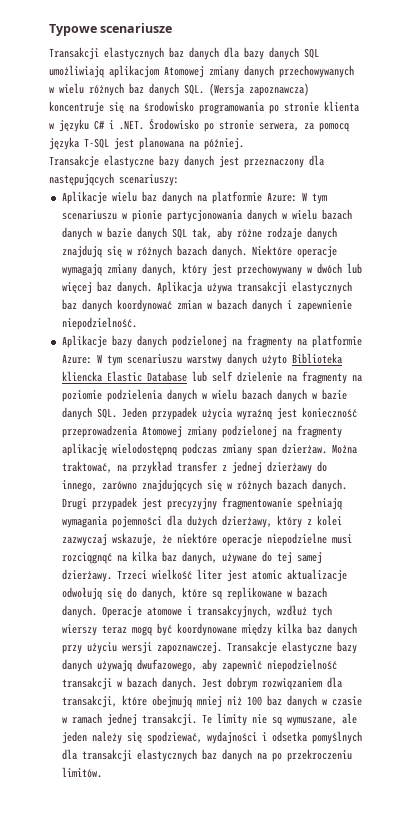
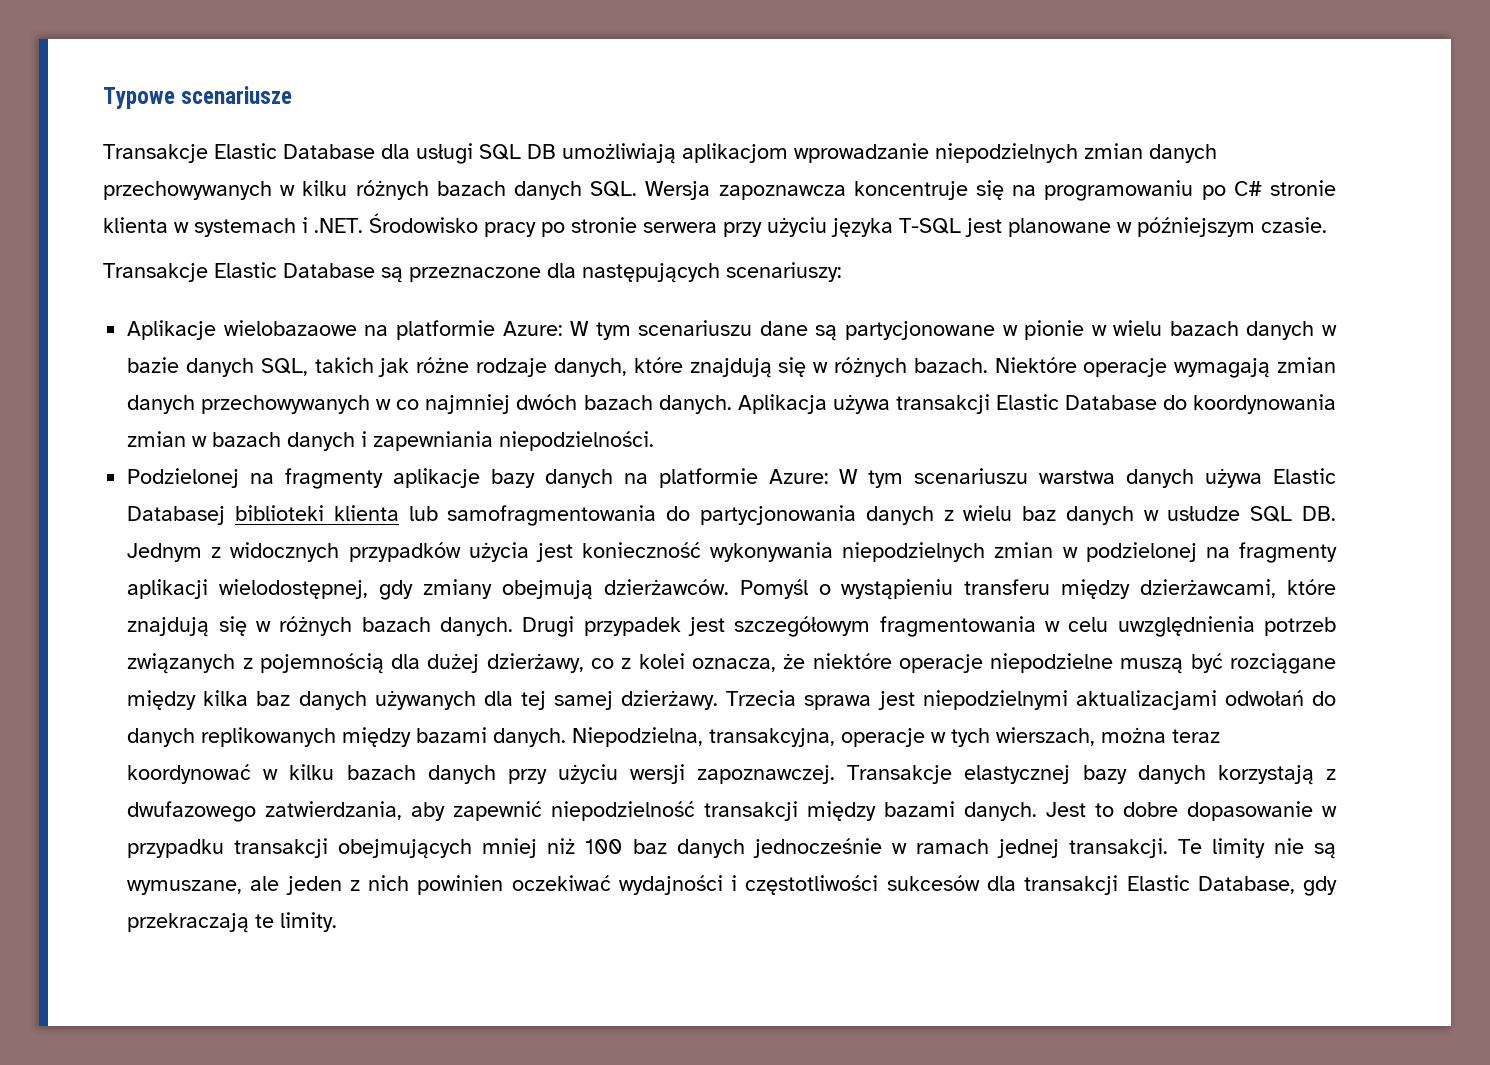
[49,47,319,60] [49,65,354,78] [49,83,309,96] [49,101,279,114] Transakcji elastycznych baz danych dla bazy danych SQL umożliwiają aplikacjom Atomowej zmiany danych przechowywanych w wielu różnych baz danych SQL. (Wersja zapoznawcza) koncentruje się na środowisko programowania po -> [103,143,1217,164] [103,180,1262,201] Transakcje Elastic Database dla usługi SQL DB umożliwiają aplikacjom wprowadzanie niepodzielnych zmian danych przechowywanych w kilku różnych bazach danych SQL. Wersja zapoznawcza koncentruje się na programowaniu po C#
[59,119,105,132] języku C# -> [194,218,296,237] systemach
[204,120,350,132] [49,137,244,150] [49,155,324,168] [49,173,179,186] [61,191,157,204] po stronie serwera, za pomocą języka T-SQL jest planowana na później. // Transakcje elastyczne bazy danych jest przeznaczony dla następujących scenariuszy: // Aplikacje wielu baz -> [484,217,1327,237] [103,262,842,283] [127,320,1337,341] [127,357,1336,378] [127,394,1336,414] [127,431,655,451] [127,468,535,489] pracy po stronie serwera przy użyciu języka T-SQL jest planowane w późniejszym czasie. // Transakcje Elastic Database są przeznaczone dla następujących scenariuszy: // Aplikacje wielobazaowe na platformie Azure: W tym scenariuszu dane są partycjonowane w pionie w wielu bazach danych w bazie danych SQL, takich jak różne rodzaje danych, które znajdują się w różnych bazach. Niektóre operacje wymagają zmian danych przechowywanych w co najmniej dwóch bazach danych. Aplikacja używa transakcji Elastic Database do koordynowania zmian w bazach danych i zapewniania niepodzielności. // Podzielonej na fragmenty aplikacje bazy
[121,209,352,222] [61,227,337,240] [61,245,337,258] [61,263,362,276] [61,281,352,294] [61,299,352,312] [61,317,137,330] [61,335,362,348] [61,353,342,366] [61,371,362,384] [61,389,347,402] [61,407,357,420] [61,425,342,438] [61,443,357,456] [61,461,327,474] [61,479,202,492] w pionie partycjonowania danych w wielu bazach danych w bazie danych SQL tak, aby różne rodzaje danych znajdują się w różnych bazach danych. Niektóre operacje wymagają zmiany danych, który jest przechowywany w dwóch lub więcej baz danych. Aplikacja używa transakcji elastycznych baz danych koordynować zmian w bazach danych i zapewnienie niepodzielność. // Aplikacje bazy danych podzielonej na fragmenty na platformie Azure: W tym scenariuszu warstwy danych użyto Biblioteka kliencka Elastic Database lub self dzielenie na fragmenty na poziomie podzielenia danych w wielu bazach danych w bazie danych SQL. Jeden przypadek użycia wyraźną jest konieczność przeprowadzenia Atomowej zmiany podzielonej na fragmenty aplikację wielodostępną podczas zmiany span dzierżaw. Można traktować, na przykład transfer z jednej dzierżawy do innego, zarówno znajdujących -> [1039,468,1336,488] [127,505,1336,526] [127,542,1338,563] [127,579,1336,600] [127,617,210,637] warstwa danych używa Elastic Databasej biblioteki klienta lub samofragmentowania do partycjonowania danych z wielu baz danych w usłudze SQL DB. Jednym z widocznych przypadków użycia jest konieczność wykonywania niepodzielnych zmian w podzielonej na fragmenty aplikacji wielodostępnej, gdy zmiany obejmują dzierżawców. Pomyśl o wystąpieniu transferu między dzierżawcami, które znajdują
[166,497,343,510] [61,515,342,528] [61,533,352,546] [61,551,322,564] [61,569,347,582] [61,587,327,600] [61,605,332,618] [61,623,322,636] precyzyjny fragmentowanie spełniają wymagania pojemności dla dużych dzierżawy, który z kolei zazwyczaj wskazuje, że niektóre operacje niepodzielne musi rozciągnąć na kilka baz danych, używane do tej samej dzierżawy. Trzeci wielkość liter jest atomic aktualizacje odwołują się do danych, które są replikowane w bazach danych. Operacje atomowe i transakcyjnych, wzdłuż tych wierszy teraz mogą być koordynowane między kilka baz -> [734,616,1336,637] [127,653,1336,674] [127,690,1336,710] [127,727,1221,747] [127,764,416,784] szczegółowym fragmentowania w celu uwzględnienia potrzeb związanych z pojemnością dla dużej dzierżawy, co z kolei oznacza, że niektóre operacje niepodzielne muszą być rozciągane między kilka baz danych używanych dla tej samej dzierżawy. Trzecia sprawa jest niepodzielnymi aktualizacjami odwołań do danych replikowanych między bazami danych. Niepodzielna, transakcyjna, operacje w tych wierszach, można teraz koordynować w kilku bazach
[281,641,357,654] [61,659,337,672] [61,677,342,690] [61,695,193,708] elastyczne bazy danych używają dwufazowego, aby zapewnić niepodzielność transakcji w bazach danych. Jest dobrym rozwiązaniem dla transakcji, które obejmują -> [964,765,1336,785] [127,801,1337,822] [127,838,473,859] elastycznej bazy danych korzystają z dwufazowego zatwierdzania, aby zapewnić niepodzielność transakcji między bazami danych. Jest to dobre dopasowanie w przypadku transakcji obejmujących
[321,696,362,706] w czasie -> [752,838,882,858] jednocześnie
[91,731,362,744] [61,749,352,762] [61,767,102,778] należy się spodziewać, wydajności i odsetka pomyślnych dla transakcji elastycznych baz danych na po przekroczeniu limitów. -> [349,875,1337,896] [127,912,338,933] z nich powinien oczekiwać wydajności i częstotliwości sukcesów dla transakcji Elastic Database, gdy przekraczają te limity.

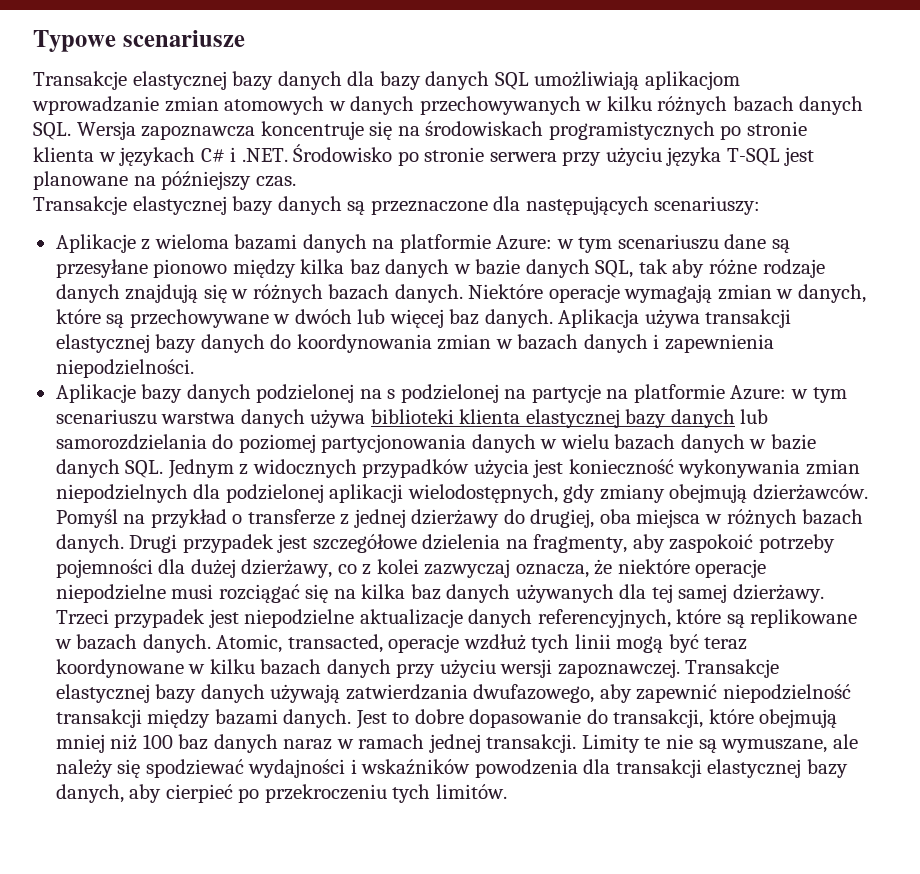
[214,143,1143,164] Elastic Database dla usługi SQL DB umożliwiają aplikacjom wprowadzanie niepodzielnych zmian -> [132,71,740,90] [32,96,346,115] elastycznej bazy danych dla bazy danych SQL umożliwiają aplikacjom wprowadzanie zmian atomowych w
[1044,180,1262,201] programowaniu po C# -> [425,121,742,140] środowiskach programistycznych po
[194,218,296,237] systemach -> [119,147,225,166] językach C#
[484,222,536,237] pracy -> (393, 153) none
[1117,217,1327,237] [103,262,375,282] w późniejszym czasie. // Transakcje Elastic Database -> [133,171,296,190] [33,196,342,215] na późniejszy czas. // Transakcje elastycznej bazy danych
[223,320,590,340] wielobazaowe na platformie Azure: W -> [141,234,574,253] z wieloma bazami danych na platformie Azure: w
[844,320,1085,340] partycjonowane w pionie -> [55,259,825,278] [55,284,866,303] [55,309,792,328] [55,334,774,353] [55,359,194,378] [55,384,847,403] [55,409,769,428] [55,434,536,453] przesyłane pionowo między kilka baz danych w bazie danych SQL, tak aby różne rodzaje danych znajdują się w różnych bazach danych. Niektóre operacje wymagają zmian w danych, które są przechowywane w dwóch lub więcej baz danych. Aplikacja używa transakcji elastycznej bazy danych do koordynowania zmian w bazach danych i zapewnienia niepodzielności. // Aplikacje bazy danych podzielonej na s podzielonej na partycje na platformie Azure: w tym scenariuszu warstwa danych używa biblioteki klienta elastycznej bazy danych lub samorozdzielania do poziomej partycjonowania danych
[260,357,1336,378] [127,394,1336,414] [127,431,655,451] [127,468,1336,489] [127,505,1336,526] SQL, takich jak różne rodzaje danych, które znajdują się w różnych bazach. Niektóre operacje wymagają zmian danych przechowywanych w co najmniej dwóch bazach danych. Aplikacja używa transakcji Elastic Database do koordynowania zmian w bazach danych i zapewniania niepodzielności. // Podzielonej na fragmenty aplikacje bazy danych na platformie Azure: W tym scenariuszu warstwa danych używa Elastic Databasej biblioteki klienta lub samofragmentowania do partycjonowania danych z wielu baz danych w usłudze SQL DB. -> [125,460,164,478] SQL.
[842,542,1338,563] [127,579,369,599] niepodzielnych zmian w podzielonej na fragmenty aplikacji wielodostępnej, -> [805,459,860,475] [55,484,558,503] zmian niepodzielnych dla podzielonej aplikacji wielodostępnych,
[818,579,1336,600] [127,616,247,637] o wystąpieniu transferu między dzierżawcami, które znajdują się -> [123,509,701,528] na przykład o transferze z jednej dzierżawy do drugiej, oba miejsca
[734,616,1336,637] [127,653,384,674] szczegółowym fragmentowania w celu uwzględnienia potrzeb związanych z pojemnością -> [312,534,835,553] [55,559,153,578] szczegółowe dzielenia na fragmenty, aby zaspokoić potrzeby pojemności
(685, 661) none -> [424,559,511,578] zazwyczaj
[1120,653,1336,674] [127,690,197,710] muszą być rozciągane między -> [171,584,356,603] musi rozciągać się na
[726,690,1336,710] [127,727,1221,747] [127,764,252,784] Trzecia sprawa jest niepodzielnymi aktualizacjami odwołań do danych replikowanych między bazami danych. Niepodzielna, transakcyjna, operacje w tych wierszach, można teraz koordynować -> [55,609,858,628] [54,634,748,653] [55,659,184,678] Trzeci przypadek jest niepodzielne aktualizacje danych referencyjnych, które są replikowane w bazach danych. Atomic, transacted, operacje wzdłuż tych linii mogą być teraz koordynowane
[1217,765,1336,785] [127,801,403,822] korzystają z dwufazowego zatwierdzania, -> [270,684,595,703] używają zatwierdzania dwufazowego,
[1322,806,1337,817] [127,838,473,859] w przypadku transakcji obejmujących -> [586,709,838,728] do transakcji, które obejmują
[752,838,882,858] jednocześnie -> [283,739,333,750] naraz
[1177,838,1265,858] Te limity -> [581,734,661,753] Limity te
[285,875,1337,896] [127,912,338,933] jeden z nich powinien oczekiwać wydajności i częstotliwości sukcesów dla transakcji Elastic Database, gdy przekraczają te limity. -> [55,759,848,778] [55,784,507,803] należy się spodziewać wydajności i wskaźników powodzenia dla transakcji elastycznej bazy danych, aby cierpieć po przekroczeniu tych limitów.

